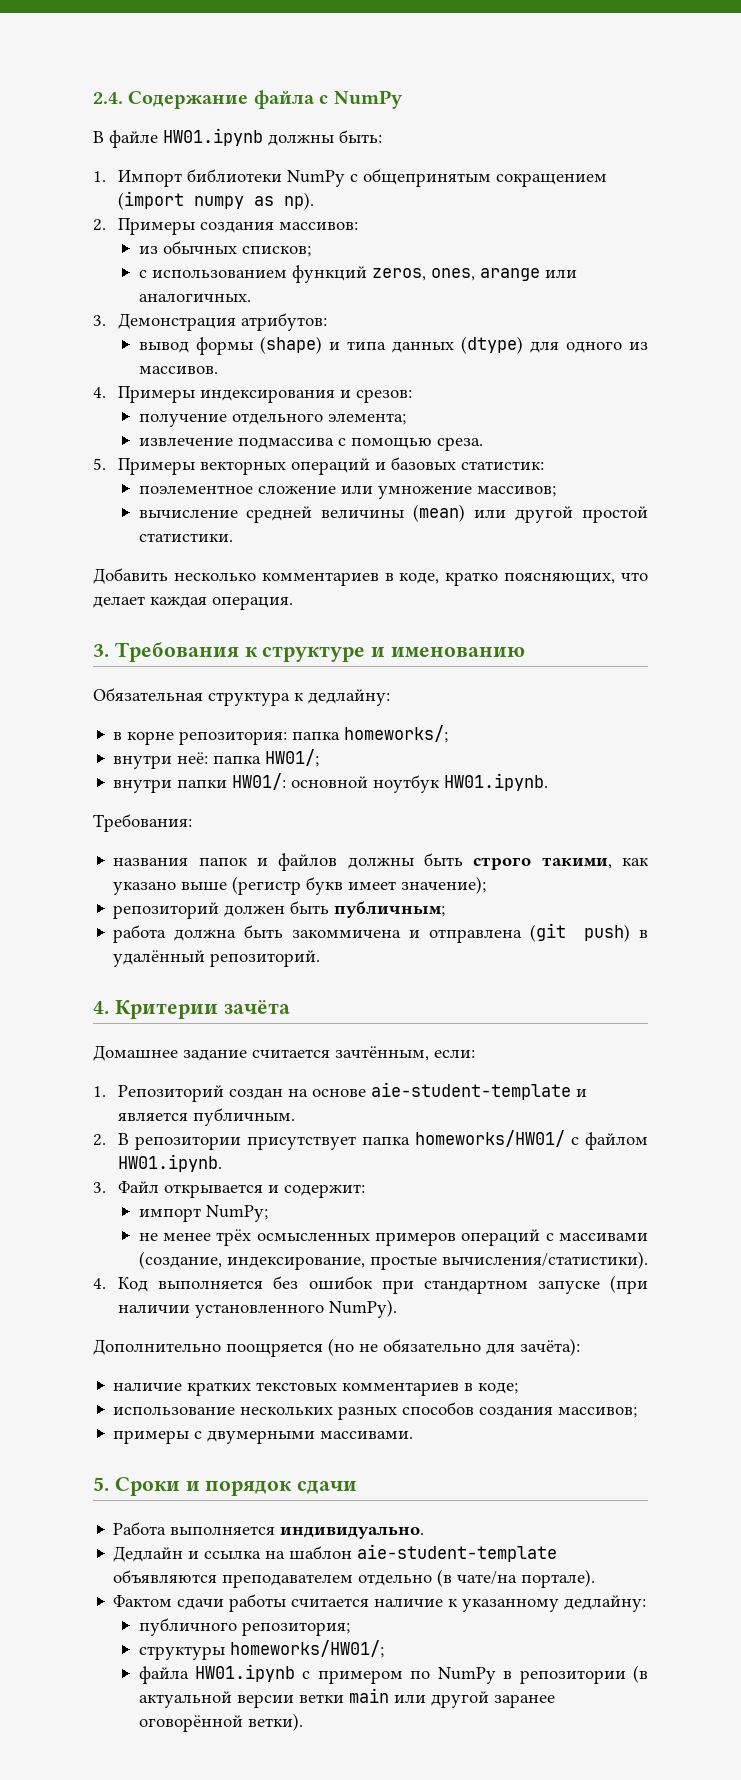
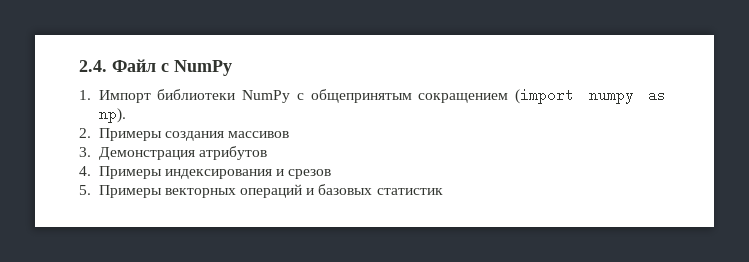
[128,90,315,109] Содержание файла -> [112,59,156,72] Файл
[93,128,382,148] // В файле HW01.ipynb должны быть: -> (232, 68) none
[279,222,359,230] [138,241,311,257] [138,265,577,283] [138,293,251,302] [93,313,328,331] [138,336,648,355] [138,366,218,374] [93,386,413,403] [138,413,406,427] [138,437,483,451] массивов: // из обычных списков; // с использованием функций zeros, ones, arange или аналогичных. // 3. Демонстрация атрибутов: // вывод формы (shape) и типа данных (dtype) для одного из массивов. // 4. Примеры индексирования и срезов: // получение отдельного элемента; // извлечение подмассива с помощью среза. -> [228,131,290,138] [79,146,267,160] [79,166,332,179] массивов // 3. Демонстрация атрибутов // 4. Примеры индексирования и срезов
[461,461,545,470] [138,485,556,499] [138,504,648,523] [138,533,233,542] [93,568,648,586] [93,596,293,610] [93,642,526,662] [93,688,390,706] [113,725,449,745] [113,749,320,769] [113,773,549,793] [93,814,192,832] [113,853,649,871] [113,876,487,895] [113,901,446,919] [113,923,648,943] [113,950,321,967] [93,1000,290,1019] [93,1045,475,1061] [93,1082,588,1102] [118,1108,296,1126] [93,1130,649,1150] [118,1154,223,1172] [93,1181,366,1198] [138,1205,268,1222] [138,1229,648,1246] [138,1251,648,1270] [93,1275,649,1294] [118,1299,398,1318] [93,1338,580,1357] [113,1382,519,1396] [113,1402,638,1420] [113,1430,414,1444] [93,1477,358,1496] [113,1522,425,1539] [113,1544,558,1562] [113,1569,596,1588] [113,1594,647,1612] [138,1618,350,1636] [138,1640,384,1660] [138,1664,648,1684] [138,1688,555,1708] [138,1713,303,1732] статистик: // поэлементное сложение или умножение массивов; // вычисление средней величины (mean) или другой простой статистики. // Добавить несколько комментариев в коде, кратко поясняющих, что делает каждая операция. // 3. Требования к структуре и именованию // Обязательная структура к дедлайну: // в корне репозитория: папка homeworks/; // внутри неё: папка HW01/; // внутри папки HW01/: основной ноутбук HW01.ipynb. // Требования: // названия папок и файлов должны быть строго такими, как указано выше (регистр букв имеет значение); // репозиторий должен быть публичным; // работа должна быть закоммичена и отправлена (git push) в удалённый репозиторий. // 4. Критерии зачёта // Домашнее задание считается зачтённым, если: // 1. Репозиторий создан на основе aie-student-template и является публичным. // 2. В репозитории присутствует папка homeworks/HW01/ с файлом HW01.ipynb. // 3. Файл открывается и содержит: // импорт NumPy; // не менее трёх осмысленных примеров операций с массивами (создание, индексирование, простые вычисления/статистики). // 4. Код выполняется без ошибок при стандартном запуске (при наличии установленного NumPy). // Дополнительно поощряется (но не обязательно для зачёта): // наличие кратких текстовых комментариев в коде; // использование нескольких разных способов создания массивов; // примеры с двумерными массивами. // 5. Сроки и порядок сдачи // Работа выполняется индивидуально. // Дедлайн и ссылка на шаблон aie-student-template объявляются преподавателем отдельно (в чате/на портале). // Фактом сдачи работы считается наличие к указанному дедлайну: // публичного репозитория; // структуры homeworks/HW01/; // файла HW01.ipynb с примером по NumPy в репозитории (в актуальной версии ветки main или другой заранее оговорённой ветки). -> [376,188,443,195] статистик

